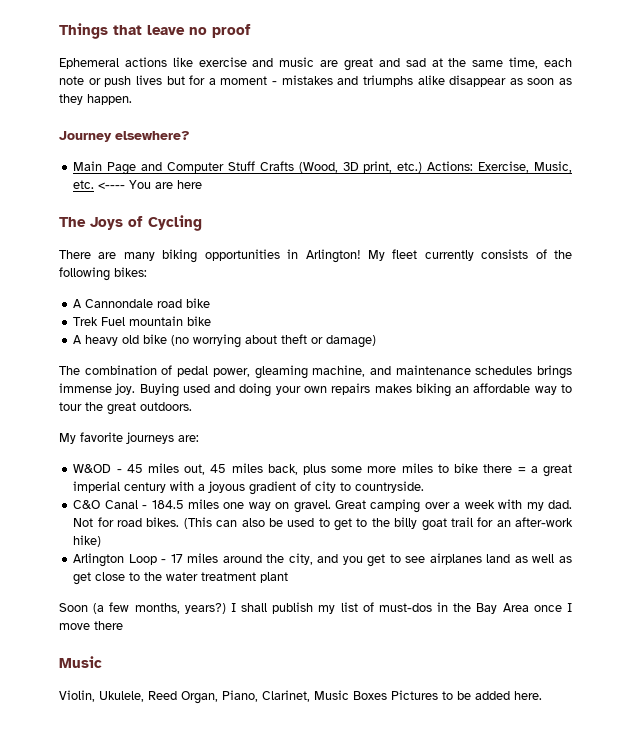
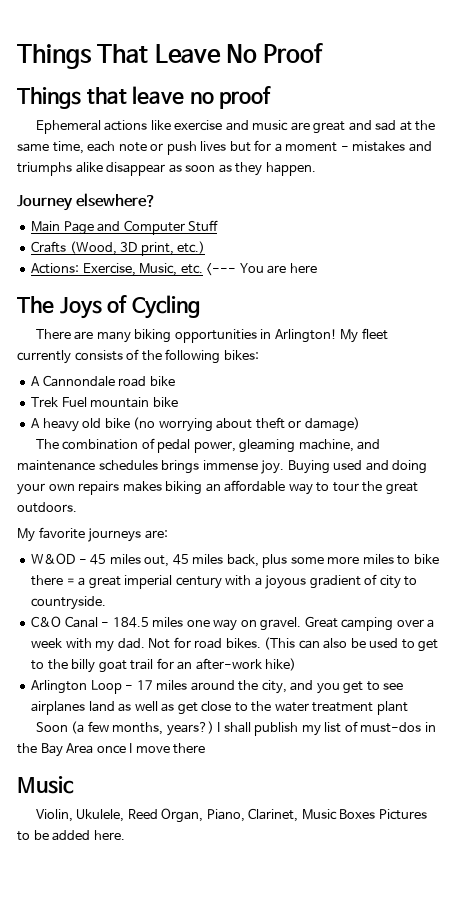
[59,23,108,39] Things -> [17,43,324,69] [17,87,81,109] Things That Leave No Proof // Things
(255, 166) none -> (219, 226) //
(423, 167) none -> (206, 247) //
[98,182,126,189] <---- -> [206,263,237,276] <---

